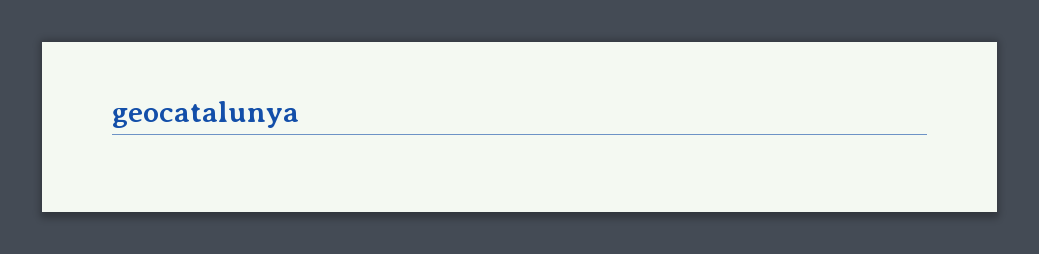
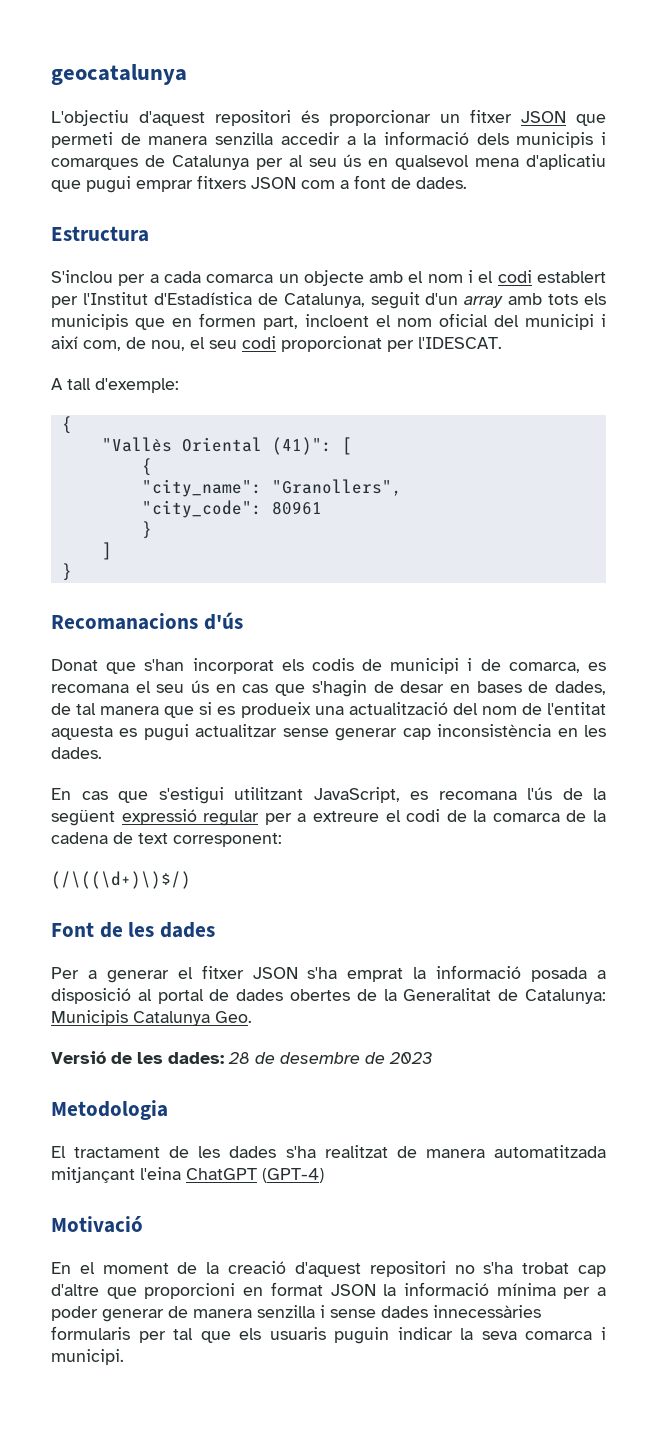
(299, 114) none -> [51,109,606,126] [51,131,606,148] [51,154,606,170] [51,175,467,193] [51,226,149,242] [51,270,607,286] [51,292,606,309] [51,313,606,330] [51,336,502,352] [51,378,179,393] [61,416,72,434] [101,437,352,455] [141,458,152,476] [141,479,402,497] [141,500,322,518] [141,521,152,539] [101,542,112,560] [61,563,72,581] [51,612,243,630] [51,658,606,674] [51,680,606,697] [51,702,606,718] [51,724,607,741] [51,747,102,759] [51,787,606,804] [51,809,606,826] [51,832,282,847] [51,871,191,889] [51,922,216,938] [51,965,607,983] [51,988,606,1004] [51,1010,252,1026] [51,1051,432,1064] [51,1100,168,1120] [51,1145,606,1158] [51,1167,324,1183] [51,1216,143,1233] [51,1261,606,1277] [51,1282,606,1299] [51,1305,541,1322] [51,1326,606,1344] [51,1349,124,1365] // L'objectiu d'aquest repositori és proporcionar un fitxer JSON que permeti de manera senzilla accedir a la informació dels municipis i comarques de Catalunya per al seu ús en qualsevol mena d'aplicatiu que pugui emprar fitxers JSON com a font de dades. // Estructura // S'inclou per a cada comarca un objecte amb el nom i el codi establert per l'Institut d'Estadística de Catalunya, seguit d'un array amb tots els municipis que en formen part, incloent el nom oficial del municipi i així com, de nou, el seu codi proporcionat per l'IDESCAT. // A tall d'exemple: // { // "Vallès Oriental (41)": [ // { // "city_name": "Granollers", // "city_code": 80961 // } // ] // } // Recomanacions d'ús // Donat que s'han incorporat els codis de municipi i de comarca, es recomana el seu ús en cas que s'hagin de desar en bases de dades, de tal manera que si es produeix una actualització del nom de l'entitat aquesta es pugui actualitzar sense generar cap inconsistència en les dades. // En cas que s'estigui utilitzant JavaScript, es recomana l'ús de la següent expressió regular per a extreure el codi de la comarca de la cadena de text corresponent: // (/\((\d+)\)$/) // Font de les dades // Per a generar el fitxer JSON s'ha emprat la informació posada a disposició al portal de dades obertes de la Generalitat de Catalunya: Municipis Catalunya Geo. // Versió de les dades: 28 de desembre de 2023 // Metodologia // El tractament de les dades s'ha realitzat de manera automatitzada mitjançant l'eina ChatGPT (GPT-4) // Motivació // En el moment de la creació d'aquest repositori no s'ha trobat cap d'altre que proporcioni en format JSON la informació mínima per a poder generar de manera senzilla i sense dades innecessàries formularis per tal que els usuaris puguin indicar la seva comarca i municipi.

